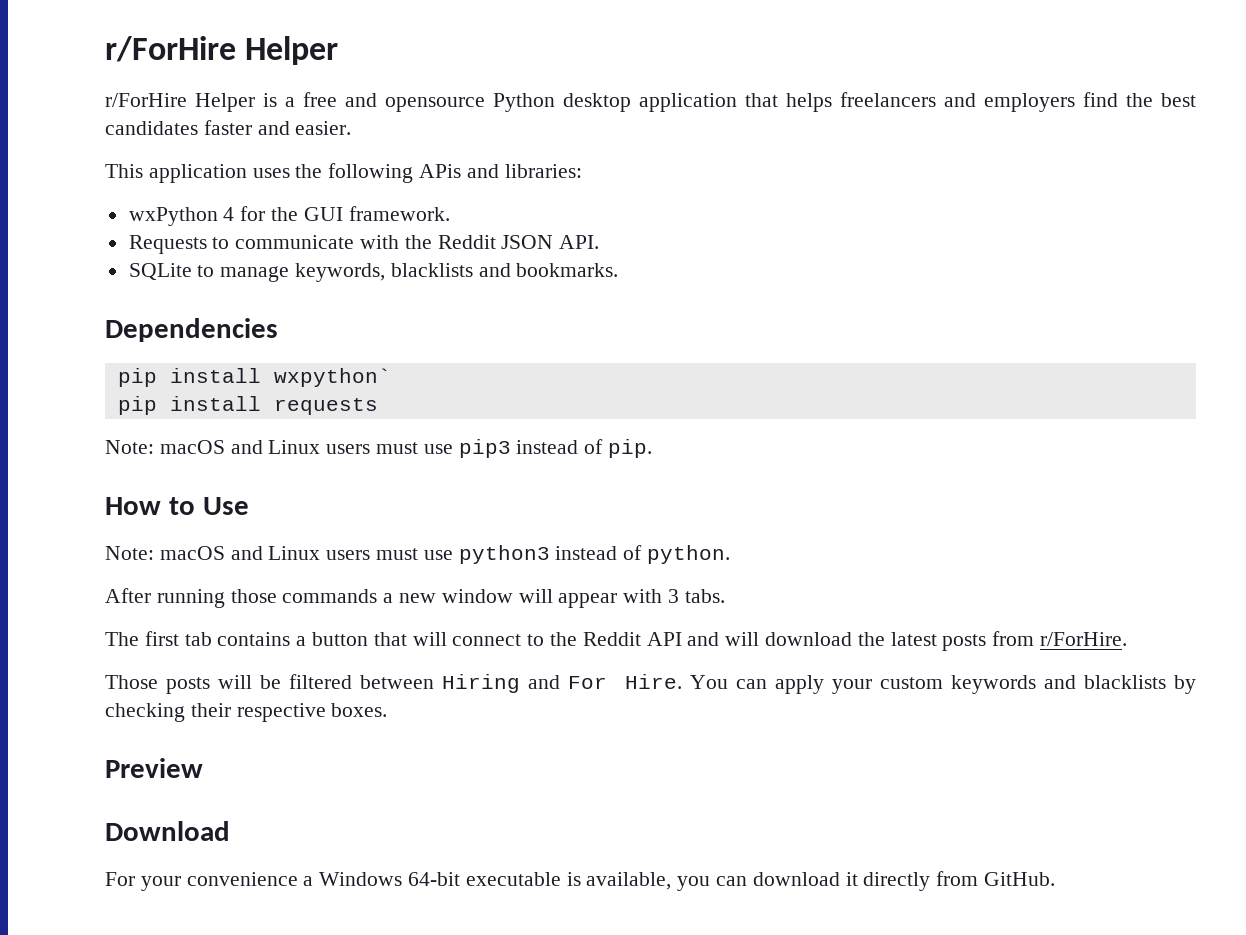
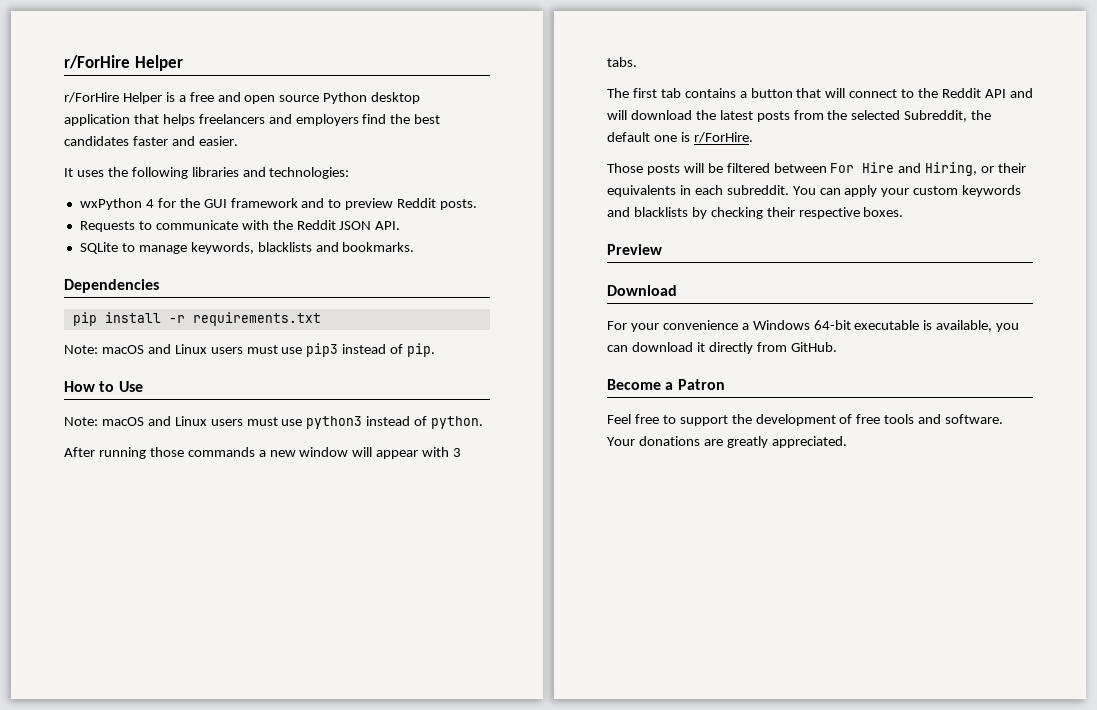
[385,97,485,112] opensource -> [244,95,320,104] open source
[105,164,247,183] This application -> [64,168,73,177] It
[419,164,582,178] APis and libraries: -> [191,167,350,179] libraries and technologies:
[348,206,450,221] framework. -> [230,198,478,210] framework and to preview Reddit posts.
[273,368,391,387] [117,396,378,415] wxpython` // pip install requests -> [168,312,321,326] -r requirements.txt
(1035, 638) none -> [827,110,992,122] [607,132,690,142] the selected Subreddit, the default one is
[442,674,682,693] Hiring and For Hire. -> [830,162,1027,176] [607,185,789,197] For Hire and Hiring, or their equivalents in each subreddit.
(1056, 879) none -> [607,379,725,390] [607,414,1004,426] [607,436,847,448] // Become a Patron // Feel free to support the development of free tools and software. Your donations are greatly appreciated.

